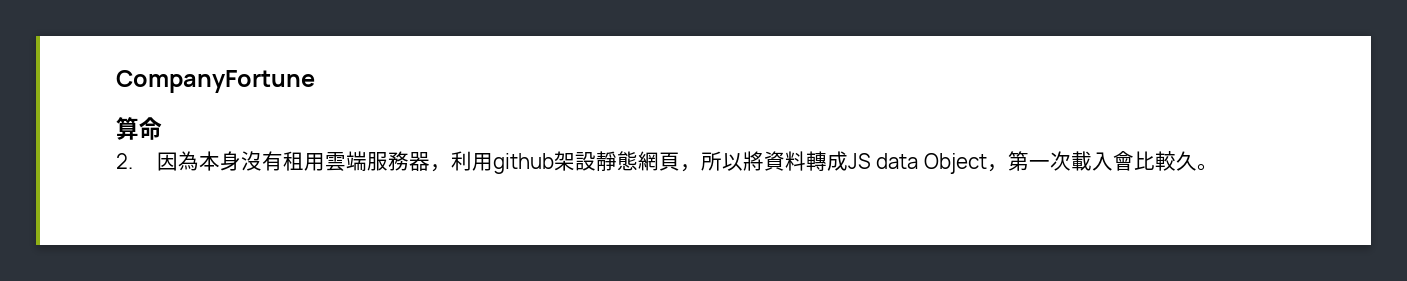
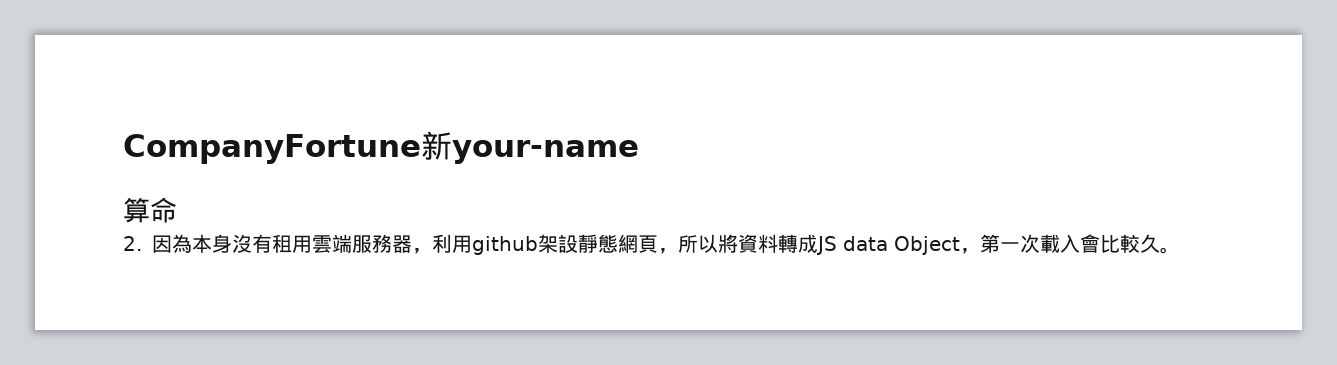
(315, 81) none -> [420,131,639,164] 新your-name

